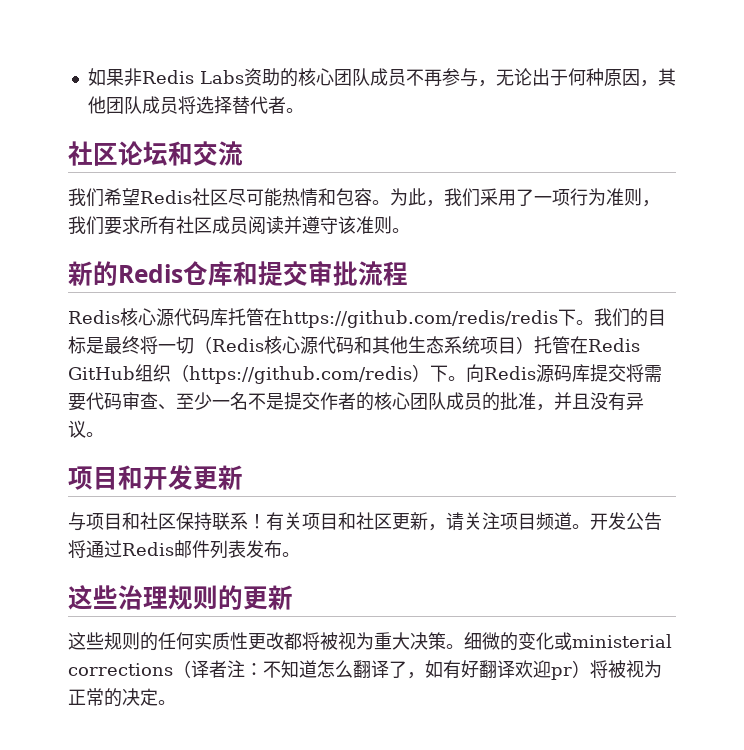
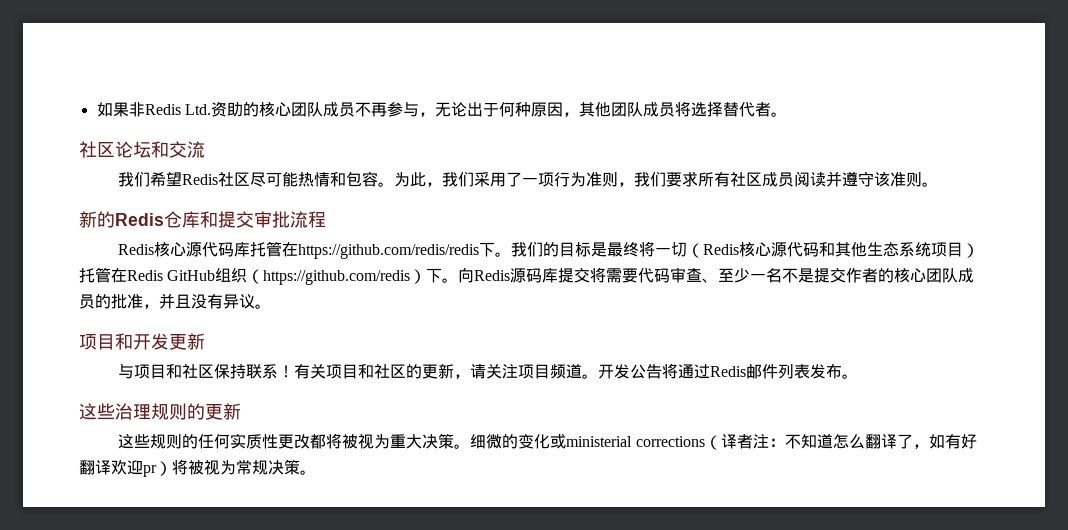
[199,70,244,84] Labs -> [184,104,211,115] Ltd.
(392, 521) none -> [406,364,423,379] 的
[68,688,158,707] 正常的决定 -> [236,459,300,475] 常规决策

